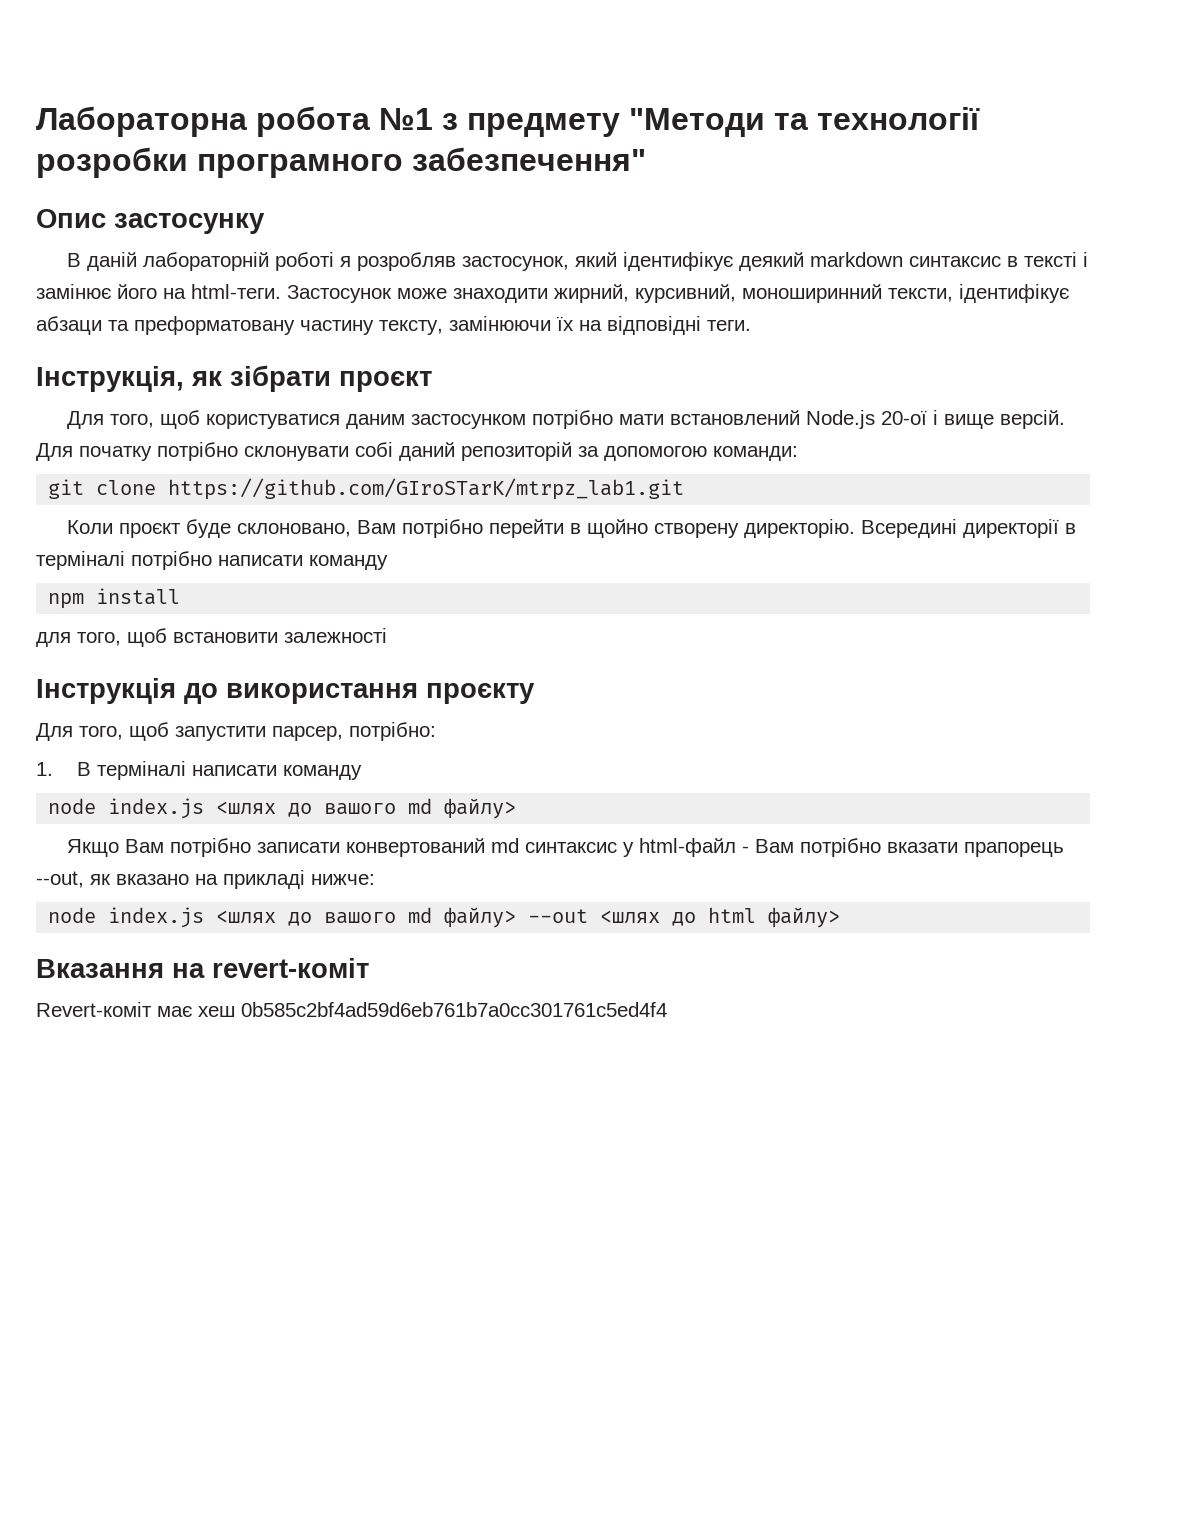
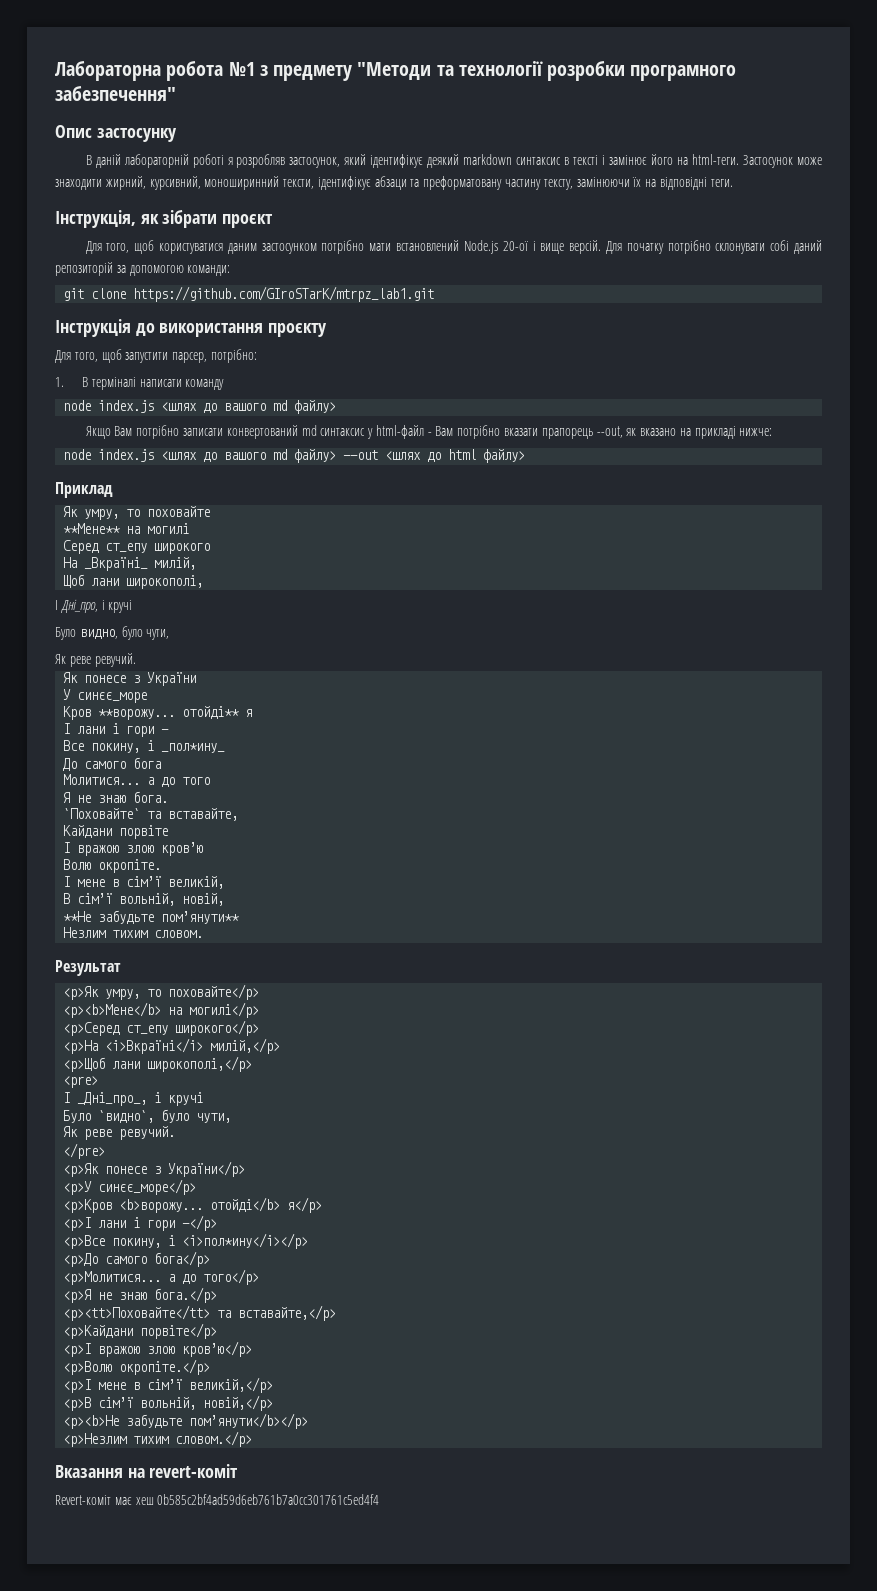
[67,519,1077,538] [36,551,388,570] [48,588,181,609] [36,628,387,647] // Коли проєкт буде склоновано, Вам потрібно перейти в щойно створену директорію. Всередині директорії в терміналі потрібно написати команду // npm install // для того, щоб встановити залежності -> (435, 294) none
(841, 917) none -> [55,482,113,498] [63,506,211,520] [63,523,190,534] [63,540,211,554] [63,557,197,571] [63,574,204,589] [55,599,133,613] [55,626,170,640] [55,653,136,667] [63,672,197,686] [63,689,148,703] [63,706,253,720] [63,723,170,737] [63,740,226,753] [63,757,162,771] [63,774,211,787] [63,791,169,803] [63,808,239,821] [63,825,169,839] [63,842,204,856] [63,859,162,873] [63,876,225,889] [63,893,225,906] [63,910,240,924] [63,927,204,938] [55,960,121,976] [63,984,260,1000] [63,1002,260,1018] [63,1020,260,1036] [63,1038,281,1054] [63,1056,253,1072] [63,1076,99,1088] [63,1092,204,1106] [63,1109,232,1123] [63,1126,176,1140] [63,1143,106,1159] [63,1161,246,1177] [63,1179,197,1195] [63,1197,323,1213] [63,1215,218,1231] [63,1233,309,1249] [63,1251,211,1267] [63,1269,260,1285] [63,1287,218,1303] [63,1305,337,1321] [63,1323,218,1339] [63,1341,253,1357] [63,1359,211,1375] [63,1377,274,1393] [63,1395,274,1411] [63,1413,309,1429] [63,1431,253,1447] // Приклад // Як умру, то поховайте // **Мене** на могилі // Серед ст_епу широкого // На _Вкраїні_ милій, // Щоб лани широкополі, // І Дні_про, і кручі // Було видно, було чути, // Як реве ревучий. // Як понесе з України // У синєє_море // Кров **ворожу... отойді** я // І лани і гори — // Все покину, і _пол*ину_ // До самого бога // Молитися... а до того // Я не знаю бога. // `Поховайте` та вставайте, // Кайдани порвіте // І вражою злою кров’ю // Волю окропіте. // І мене в сім’ї великій, // В сім’ї вольній, новій, // **Не забудьте пом’янути** // Незлим тихим словом. // Результат // <p>Як умру, то поховайте</p> // <p><b>Мене</b> на могилі</p> // <p>Серед ст_епу широкого</p> // <p>На <i>Вкраїні</i> милій,</p> // <p>Щоб лани широкополі,</p> // <pre> // І _Дні_про_, і кручі // Було `видно`, було чути, // Як реве ревучий. // </pre> // <p>Як понесе з України</p> // <p>У синєє_море</p> // <p>Кров <b>ворожу... отойді</b> я</p> // <p>І лани і гори —</p> // <p>Все покину, і <i>пол*ину</i></p> // <p>До самого бога</p> // <p>Молитися... а до того</p> // <p>Я не знаю бога.</p> // <p><tt>Поховайте</tt> та вставайте,</p> // <p>Кайдани порвіте</p> // <p>І вражою злою кров’ю</p> // <p>Волю окропіте.</p> // <p>І мене в сім’ї великій,</p> // <p>В сім’ї вольній, новій,</p> // <p><b>Не забудьте пом’янути</b></p> // <p>Незлим тихим словом.</p>

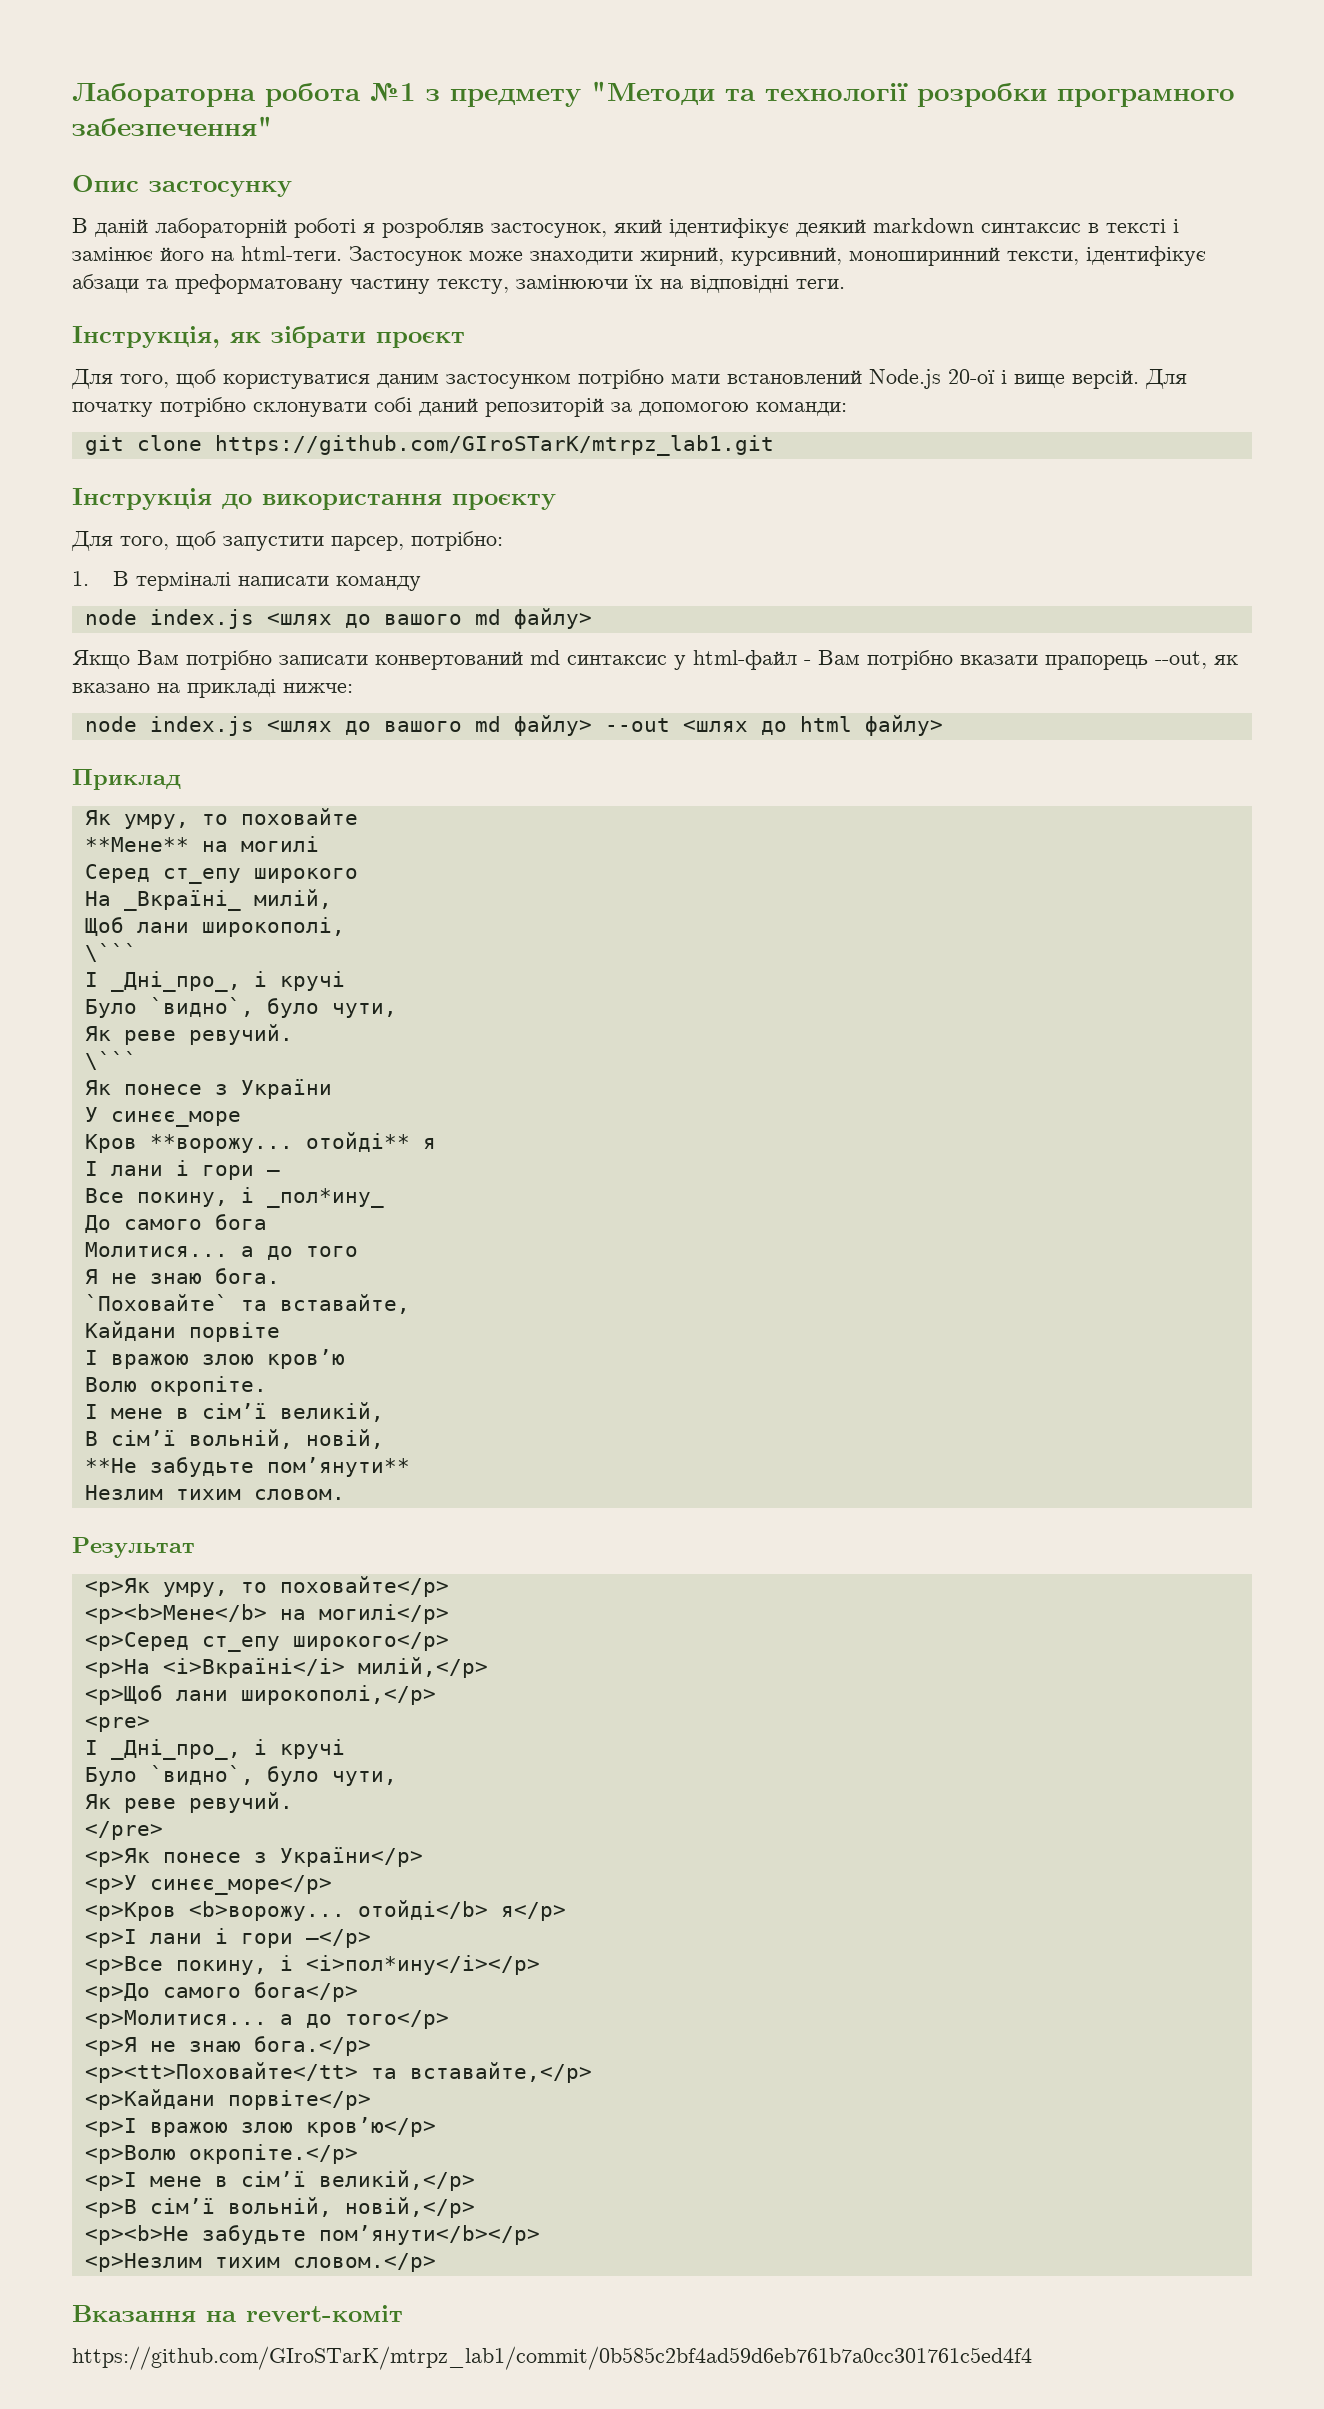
[55,599,133,613] [55,626,170,640] [55,653,136,667] // І Дні_про, і кручі // Було видно, було чути, // Як реве ревучий. -> [84,943,137,962] [84,971,345,992] [84,997,397,1018] [84,1024,293,1045] [84,1051,137,1070] // \``` // І _Дні_про_, і кручі // Було `видно`, було чути, // Як реве ревучий. // \```
[55,1494,380,1505] Revert-коміт має хеш 0b585c2bf4ad59d6eb761b7a0cc301761c5ed4f4 -> [72,2346,1032,2370] https://github.com/GIroSTarK/mtrpz_lab1/commit/0b585c2bf4ad59d6eb761b7a0cc301761c5ed4f4

